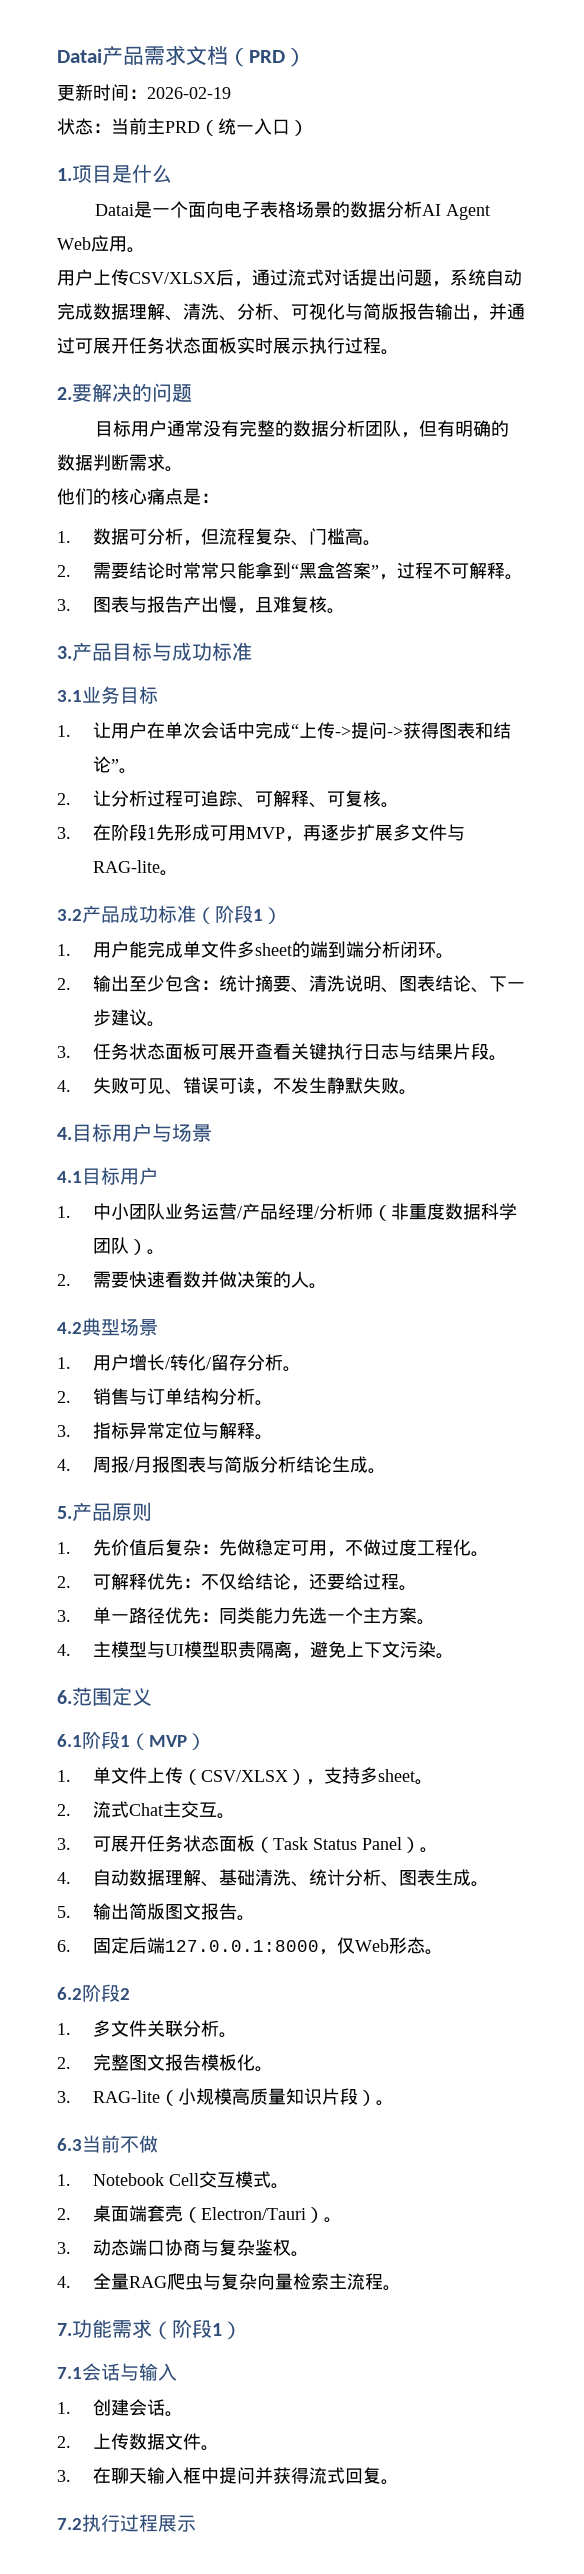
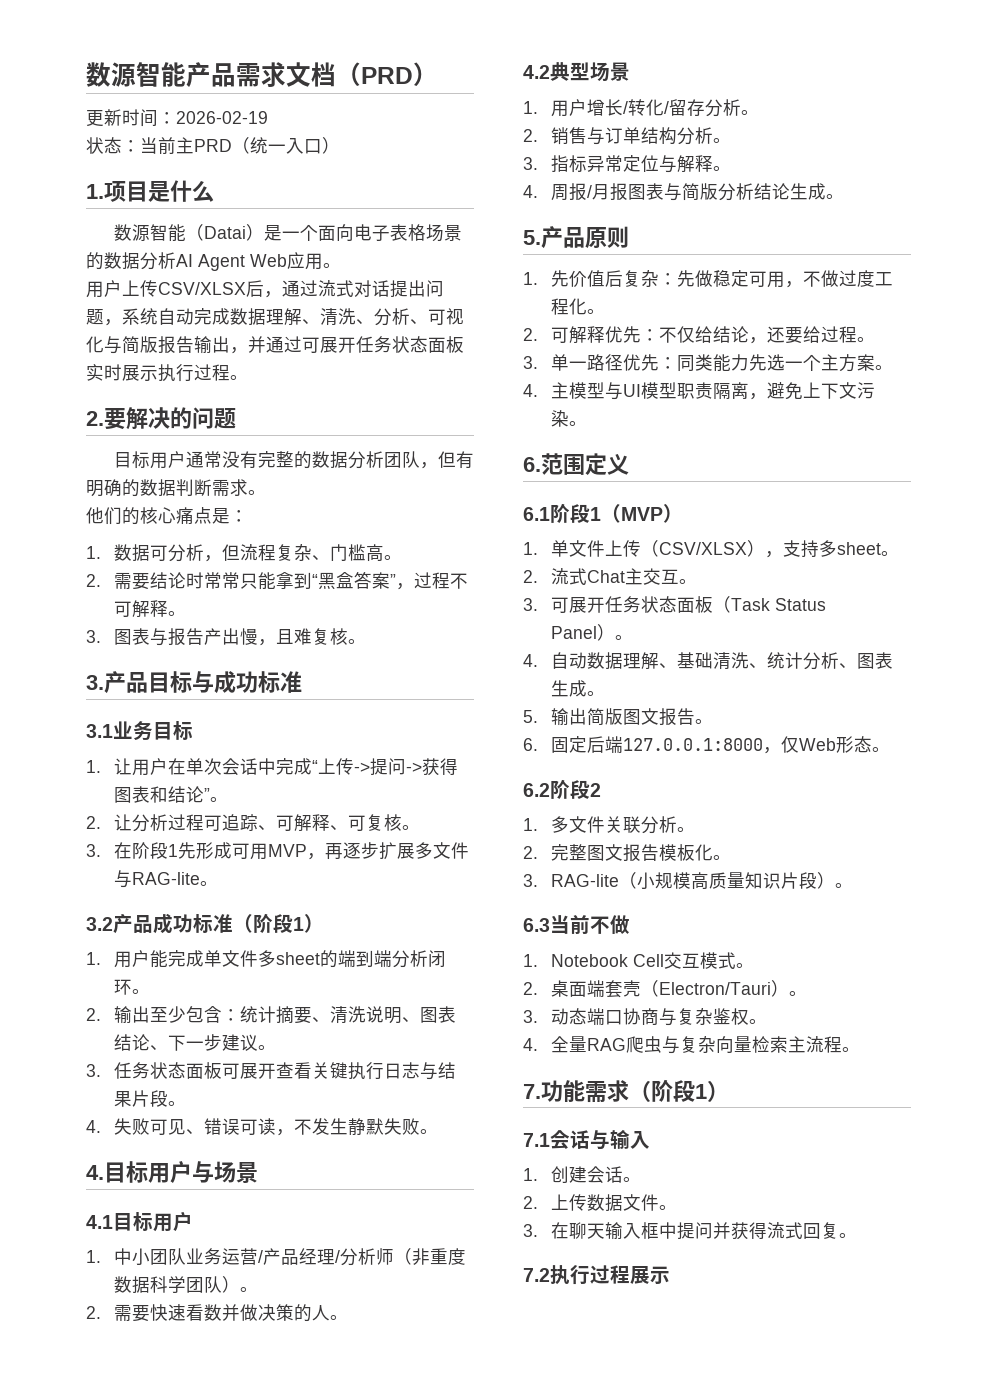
[57,49,102,63] Datai -> [86,62,186,87] 数源智能
[95,204,135,216] Datai -> [113,224,264,242] 数源智能（Datai）

